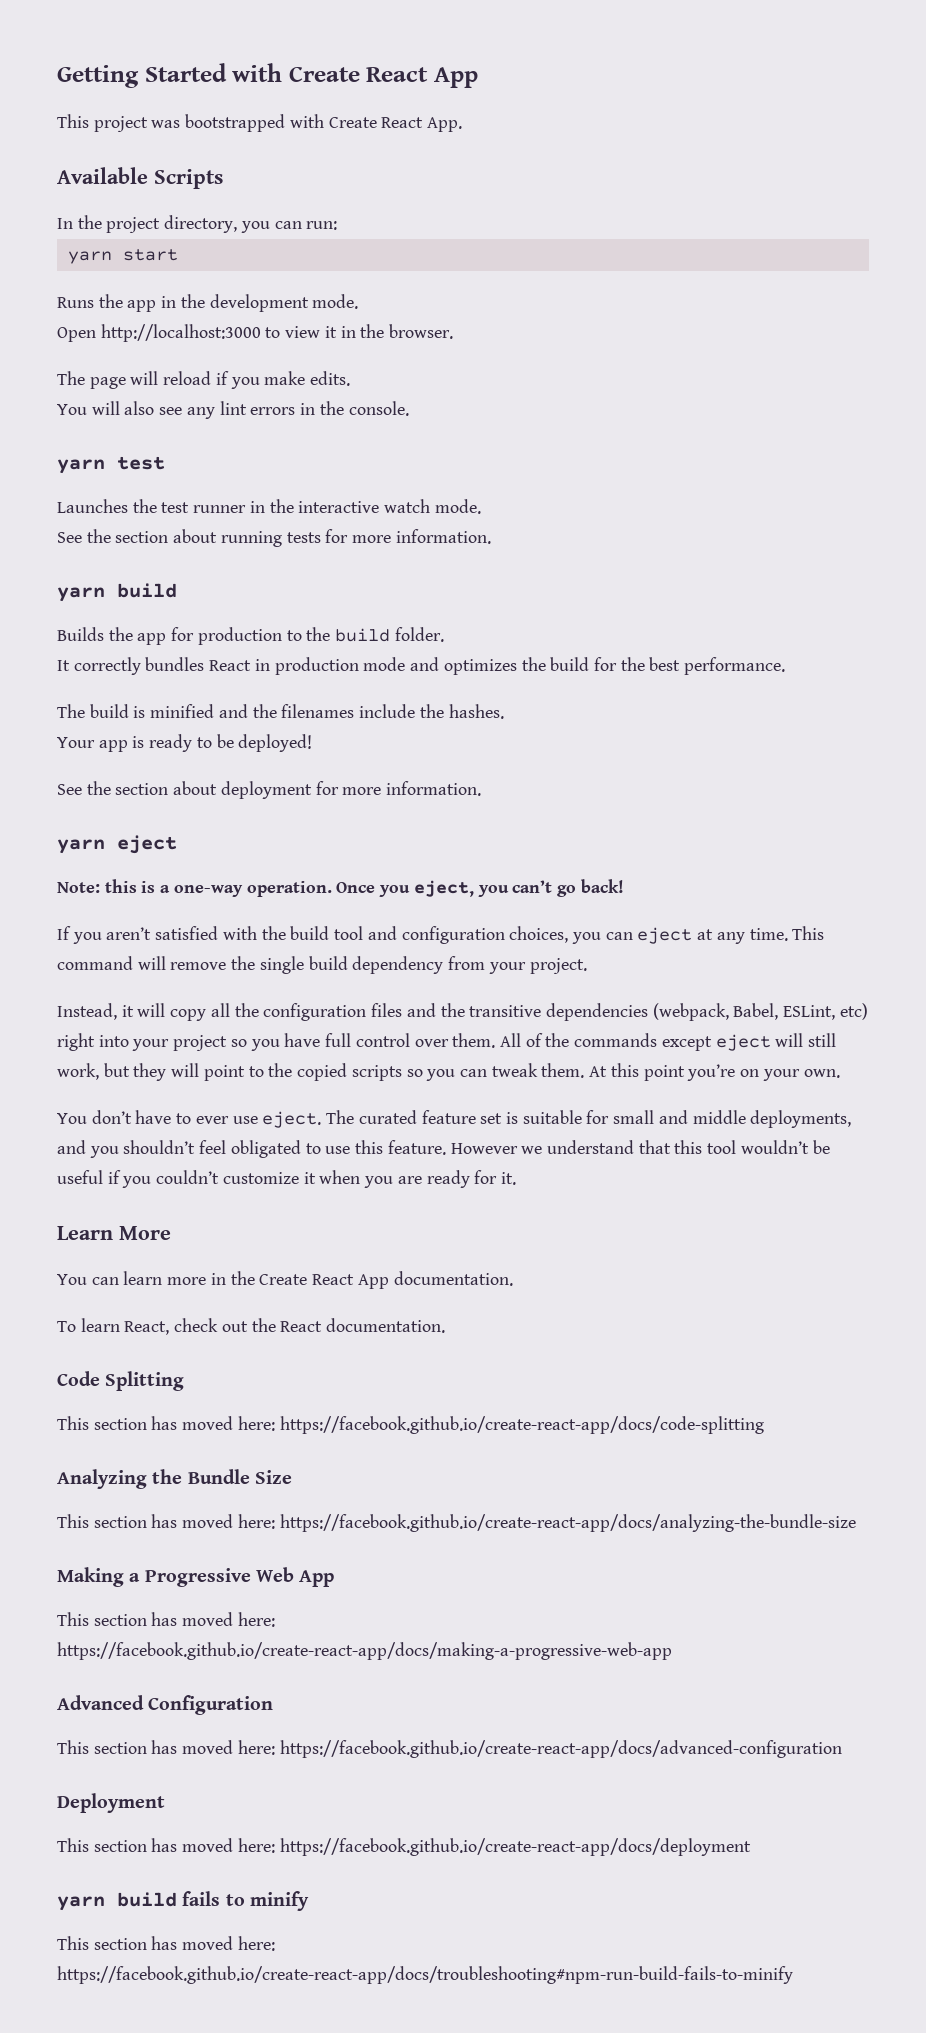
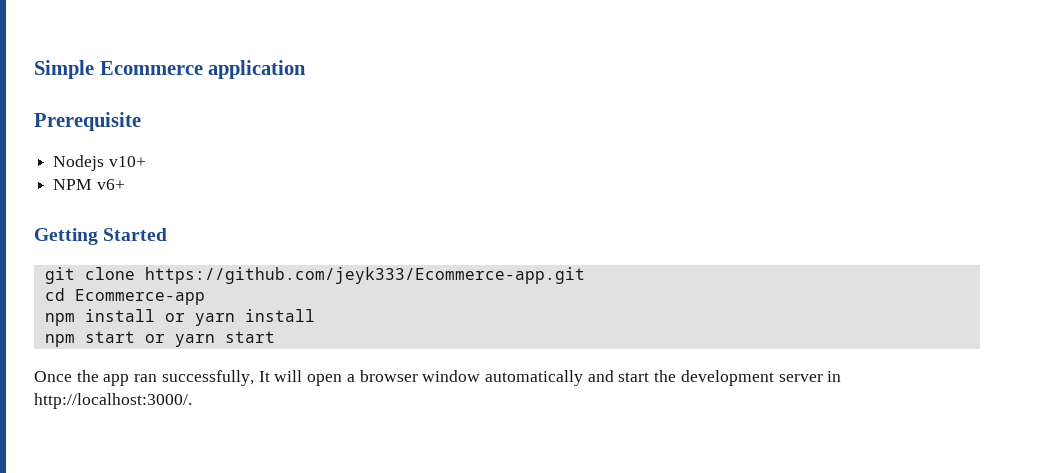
[57,63,479,88] [57,114,463,132] [57,167,223,189] [57,215,338,233] Getting Started with Create React App // This project was bootstrapped with Create React App. // Available Scripts // In the project directory, you can run: // -> [34,60,307,79] [34,112,141,131] [53,155,146,171] [53,179,125,190] [34,228,168,245] [44,267,585,284] [44,288,205,305] [44,309,315,326] [44,331,165,347] Simple Ecommerce application // Prerequisite // Nodejs v10+ // NPM v6+ // Getting Started // git clone https://github.com/jeyk333/Ecommerce-app.git // cd Ecommerce-app // npm install or yarn install // npm start or
[57,294,359,312] [57,324,454,342] [57,371,351,389] [57,401,409,419] [57,456,165,474] [57,499,481,514] [57,529,491,547] [57,583,177,602] [57,627,444,645] [57,657,786,675] [57,704,504,719] [57,734,313,752] [57,781,482,799] [57,835,177,854] [57,879,624,897] [57,926,825,944] [57,956,587,974] [57,1003,868,1021] [57,1033,837,1051] [57,1063,840,1081] [57,1110,852,1128] [57,1140,830,1158] [57,1170,516,1188] [57,1226,171,1240] [57,1271,513,1289] [57,1318,446,1335] [57,1371,185,1391] [57,1416,764,1434] [57,1469,292,1489] [57,1514,856,1532] [57,1567,335,1587] [57,1612,275,1627] [57,1642,672,1660] [57,1695,274,1715] [57,1740,842,1758] [57,1793,165,1813] [57,1838,751,1856] [57,1891,309,1911] [57,1936,275,1951] [57,1966,793,1984] Runs the app in the development mode. // Open http://localhost:3000 to view it in the browser. // The page will reload if you make edits. // You will also see any lint errors in the console. // yarn test // Launches the test runner in the interactive watch mode. // See the section about running tests for more information. // yarn build // Builds the app for production to the build folder. // It correctly bundles React in production mode and optimizes the build for the best performance. // The build is minified and the filenames include the hashes. // Your app is ready to be deployed! // See the section about deployment for more information. // yarn eject // Note: this is a one-way operation. Once you eject, you can’t go back! // If you aren’t satisfied with the build tool and configuration choices, you can eject at any time. This command will remove the single build dependency from your project. // Instead, it will copy all the configuration files and the transitive dependencies (webpack, Babel, ESLint, etc) right into your project so you have full control over them. All of the commands except eject will still work, but they will point to the copied scripts so you can tweak them. At this point you’re on your own. // You don’t have to ever use eject. The curated feature set is suitable for small and middle deployments, and you shouldn’t feel obligated to use this feature. However we understand that this tool wouldn’t be useful if you couldn’t customize it when you are ready for it. // Learn More // You can learn more in the Create React App documentation. // To learn React, check out the React documentation. // Code Splitting // This section has moved here: https://facebook.github.io/create-react-app/docs/code-splitting // Analyzing the Bundle Size // This section has moved here: https://facebook.github.io/create-react-app/docs/analyzing-the-bundle-size // Making a Progressive Web App // This section has moved here: https://facebook.github.io/create-react-app/docs/making-a-progressive-web-app // Advanced Configuration // This section has moved here: https://facebook.github.io/create-react-app/docs/advanced-configuration // Deployment // This section has moved here: https://facebook.github.io/create-react-app/docs/deployment // yarn build fails to minify // This section has moved here: https://facebook.github.io/create-react-app/docs/troubleshooting#npm-run-build-fails-to-minify -> [34,370,842,386] [34,393,192,409] Once the app ran successfully, It will open a browser window automatically and start the development server in http://localhost:3000/.

